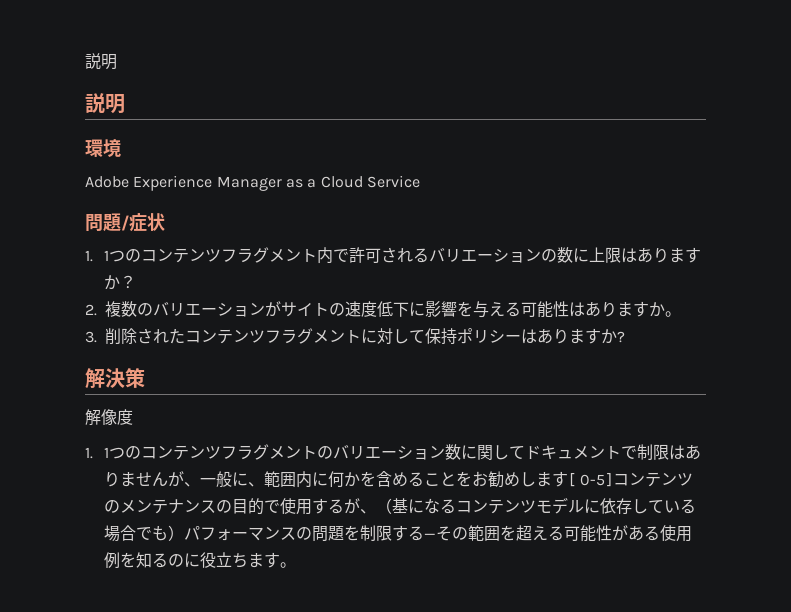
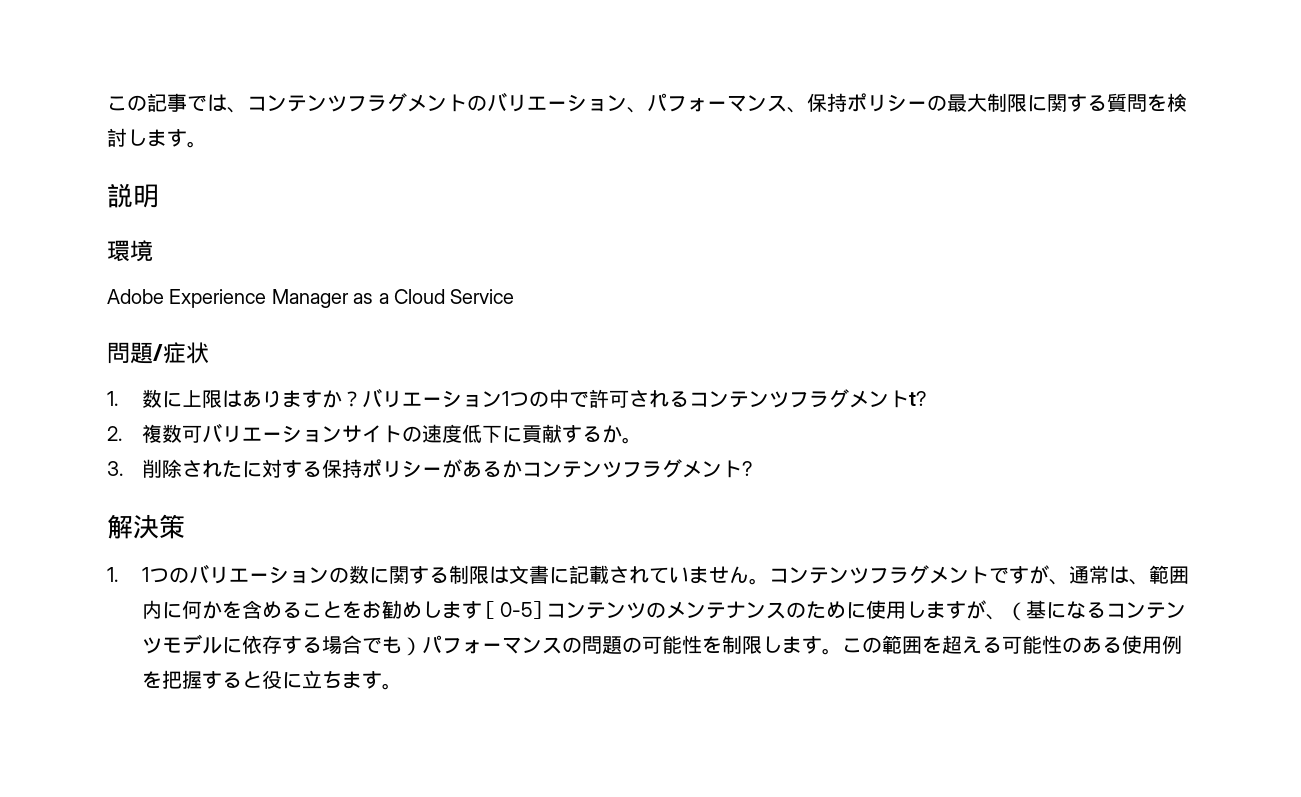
[85,53,117,70] 説明 -> [107,92,1187,113] [107,128,207,148] この記事では、コンテンツフラグメントのバリエーション、パフォーマンス、保持ポリシーの最大制限に関する質問を検討します。
[103,247,701,264] [103,275,136,290] [85,301,281,317] 1つのコンテンツフラグメント内で許可されるバリエーションの数に上限はありますか？ // 2.複数のバリエーションが -> [141,388,926,408] [107,423,342,443] 数に上限はありますか？バリエーション1つの中で許可されるコンテンツフラグメントt? // 2.複数可バリエーション
[425,301,649,318] 影響を与える可能性はあります -> [521,424,602,443] 貢献する
[185,328,617,345] コンテンツフラグメントに対して保持ポリシーはありますか -> [241,459,742,478] に対する保持ポリシーがあるかコンテンツフラグメント
[85,409,133,426] [85,444,701,460] [103,471,248,487] // 解像度 // 1. 1つのコンテンツフラグメントのバリエーション数に関してドキュメントで制限はありませんが、一般に -> [107,564,1129,585] // 1. 1つのバリエーションの数に関する制限は文書に記載されていません。コンテンツフラグメントですが、通常は
[231,498,344,515] 目的で使用する -> [806,600,967,619] ために使用します
[631,499,680,514] してい -> [281,636,302,654] す
[343,525,452,541] を制限する—そ -> [621,635,862,655] の可能性を制限します。こ
[611,525,628,541] が -> [1061,637,1082,653] の
[135,552,216,568] 知るのに役 -> [161,670,302,689] 把握すると役に

